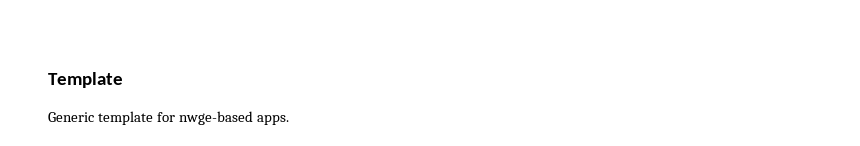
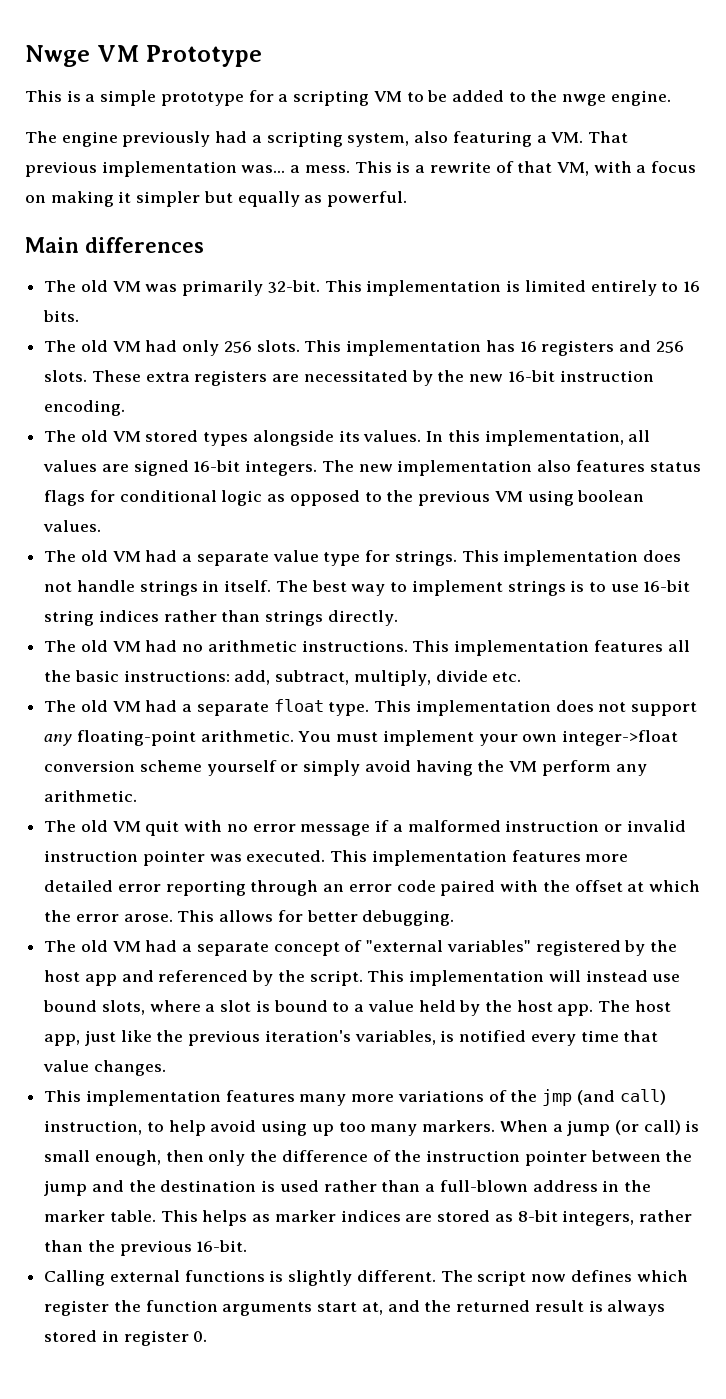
[48,72,123,88] [48,111,289,125] Template // Generic template for nwge-based apps. -> [25,45,263,67] [25,90,671,106] [25,131,628,147] [25,161,697,177] [25,191,408,207] [25,237,204,253] [44,280,700,296] [43,310,80,322] [44,340,684,356] [44,370,654,386] [44,400,126,416] [44,430,651,446] [43,460,701,476] [44,490,645,506] [43,520,102,532] [44,550,681,566] [44,580,691,596] [44,610,398,626] [44,640,690,656] [44,670,522,686] [44,699,697,716] [44,730,679,746] [44,760,647,776] [44,790,138,802] [44,820,686,836] [44,850,629,866] [44,880,700,896] [44,910,455,926] [44,940,677,956] [44,970,681,986] [43,1000,671,1016] [44,1030,659,1046] [43,1060,166,1076] [44,1089,666,1106] [44,1120,700,1136] [44,1150,693,1166] [44,1180,651,1196] [44,1210,692,1226] [44,1240,248,1256] [44,1270,688,1286] [44,1300,666,1316] [44,1330,208,1346] Nwge VM Prototype // This is a simple prototype for a scripting VM to be added to the nwge engine. // The engine previously had a scripting system, also featuring a VM. That previous implementation was... a mess. This is a rewrite of that VM, with a focus on making it simpler but equally as powerful. // Main differences // The old VM was primarily 32-bit. This implementation is limited entirely to 16 bits. // The old VM had only 256 slots. This implementation has 16 registers and 256 slots. These extra registers are necessitated by the new 16-bit instruction encoding. // The old VM stored types alongside its values. In this implementation, all values are signed 16-bit integers. The new implementation also features status flags for conditional logic as opposed to the previous VM using boolean values. // The old VM had a separate value type for strings. This implementation does not handle strings in itself. The best way to implement strings is to use 16-bit string indices rather than strings directly. // The old VM had no arithmetic instructions. This implementation features all the basic instructions: add, subtract, multiply, divide etc. // The old VM had a separate float type. This implementation does not support any floating-point arithmetic. You must implement your own integer->float conversion scheme yourself or simply avoid having the VM perform any arithmetic. // The old VM quit with no error message if a malformed instruction or invalid instruction pointer was executed. This implementation features more detailed error reporting through an error code paired with the offset at which the error arose. This allows for better debugging. // The old VM had a separate concept of "external variables" registered by the host app and referenced by the script. This implementation will instead use bound slots, where a slot is bound to a value held by the host app. The host app, just like the previous iteration's variables, is notified every time that value changes. // This implementation features many more variations of the jmp (and call) instruction, to help avoid using up too many markers. When a jump (or call) is small enough, then only the difference of the instruction pointer between the jump and the destination is used rather than a full-blown address in the marker table. This helps as marker indices are stored as 8-bit integers, rather than the previous 16-bit. // Calling external functions is slightly different. The script now defines which register the function arguments start at, and the returned result is always stored in register 0.

